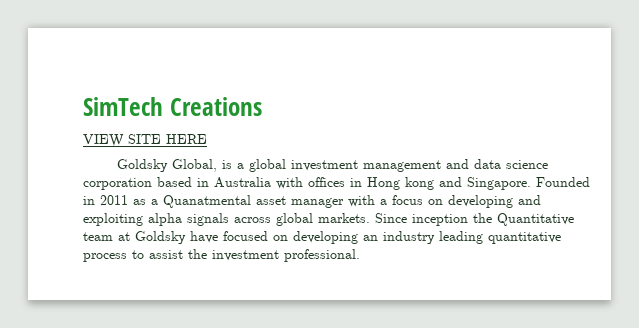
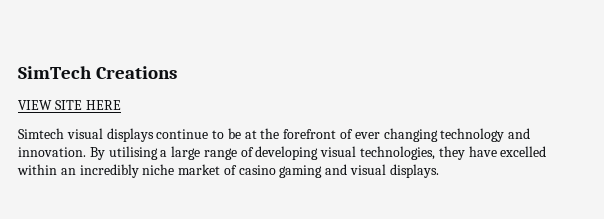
[117,159,549,172] [83,177,590,190] [83,195,541,208] [83,213,574,226] [83,231,561,244] [83,249,360,262] Goldsky Global, is a global investment management and data science corporation based in Australia with offices in Hong kong and Singapore. Founded in 2011 as a Quanatmental asset manager with a focus on developing and exploiting alpha signals across global markets. Since inception the Quantitative team at Goldsky have focused on developing an industry leading quantitative process to assist the investment professional. -> [18,128,531,142] [18,146,547,160] [17,164,439,178] Simtech visual displays continue to be at the forefront of ever changing technology and innovation. By utilising a large range of developing visual technologies, they have excelled within an incredibly niche market of casino gaming and visual displays.

